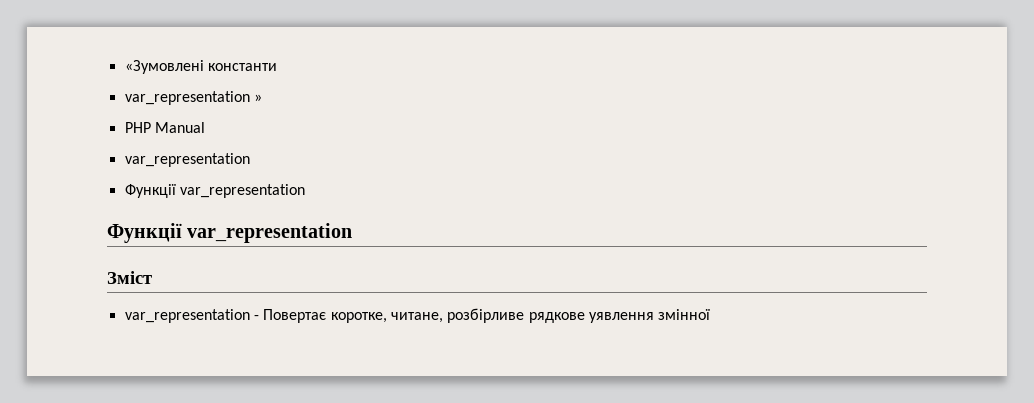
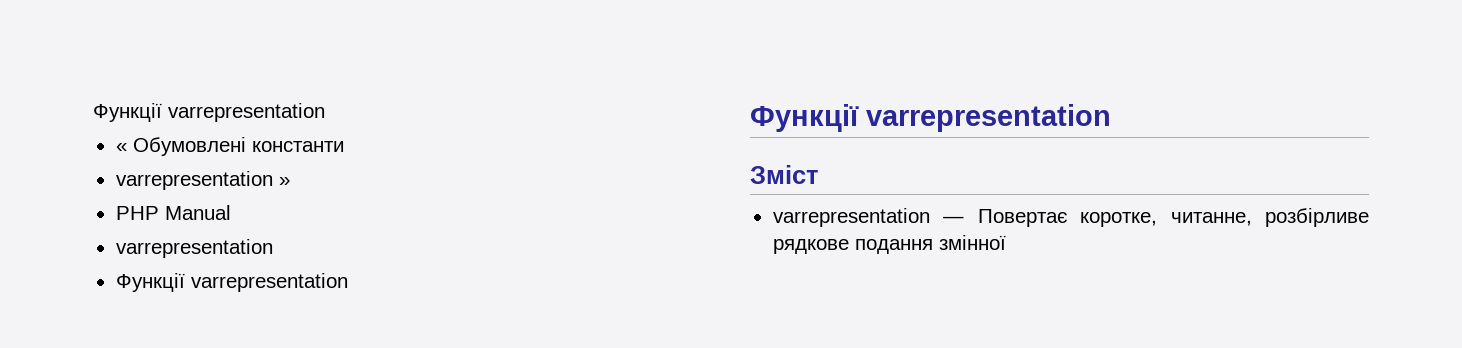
[124,60,204,74] «Зумовлені -> [93,103,325,122] [115,137,246,156] Функції varrepresentation // « Обумовлені
[124,91,250,105] var_representation -> [115,171,273,190] varrepresentation
[124,153,250,167] [124,184,305,198] [107,223,353,243] var_representation // Функції var_representation // Функції var_representation -> [115,239,273,258] [115,273,348,292] [750,104,1111,132] varrepresentation // Функції varrepresentation // Функції varrepresentation
[124,309,259,323] var_representation - -> [772,208,965,227] varrepresentation —
[390,312,443,323] читане, -> [1170,212,1252,226] читанне,
[588,312,654,323] уявлення -> [854,239,933,254] подання

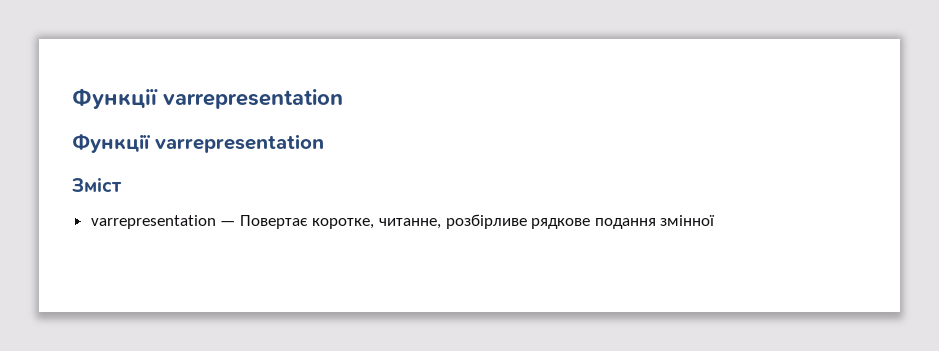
[93,103,325,122] [115,137,344,156] [115,171,290,190] [115,205,231,220] [115,239,273,258] [115,273,348,292] Функції varrepresentation // « Обумовлені константи // varrepresentation » // PHP Manual // varrepresentation // Функції varrepresentation -> [72,88,343,109] Функції varrepresentation

